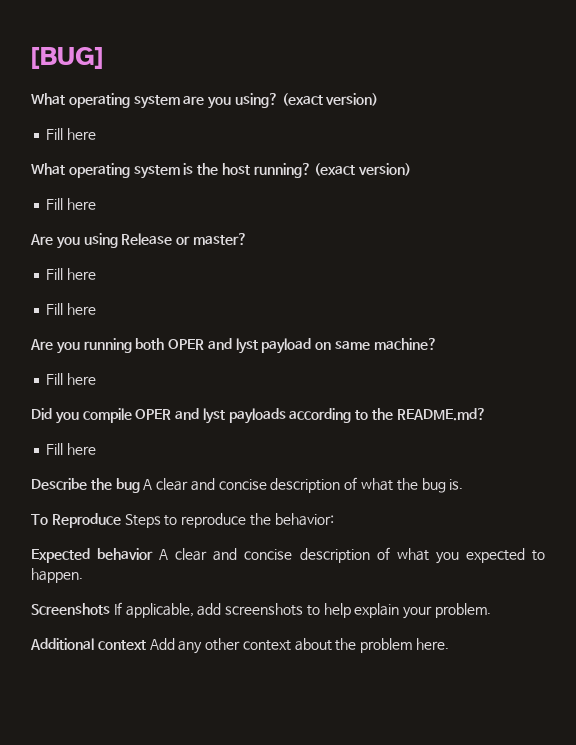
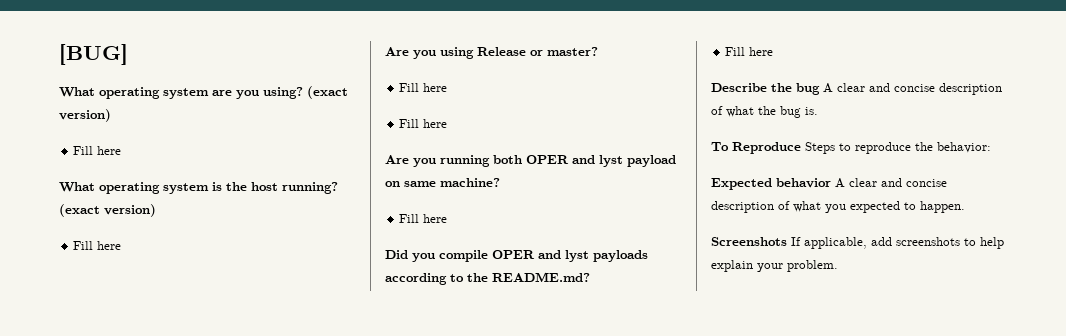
[30,638,450,654] // Additional context Add any other context about the problem here. -> (838, 266) none

